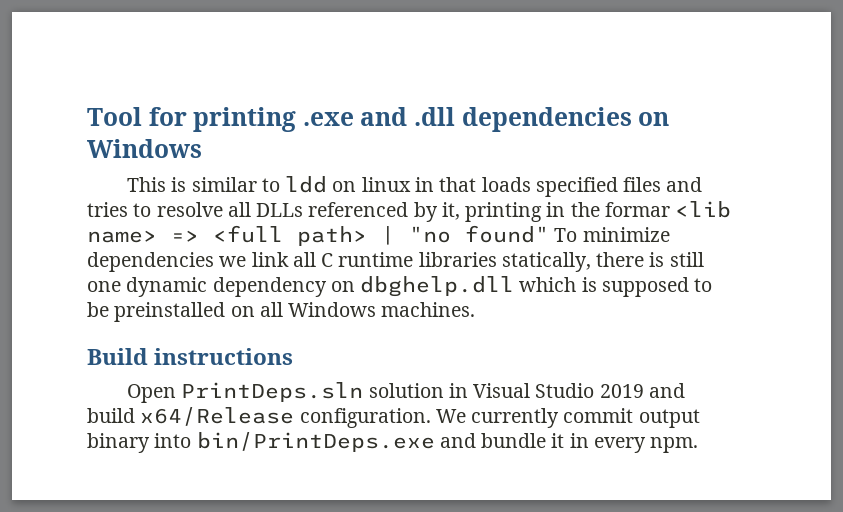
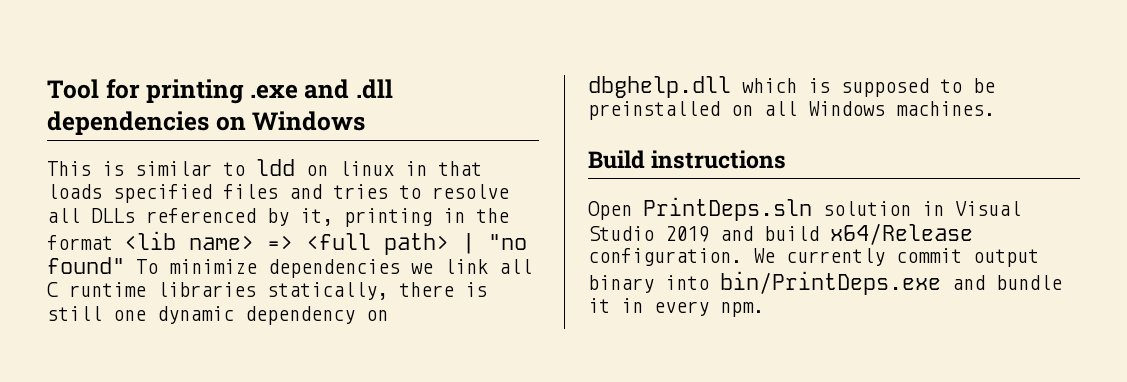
[604,202,670,217] formar -> [47,235,113,250] format

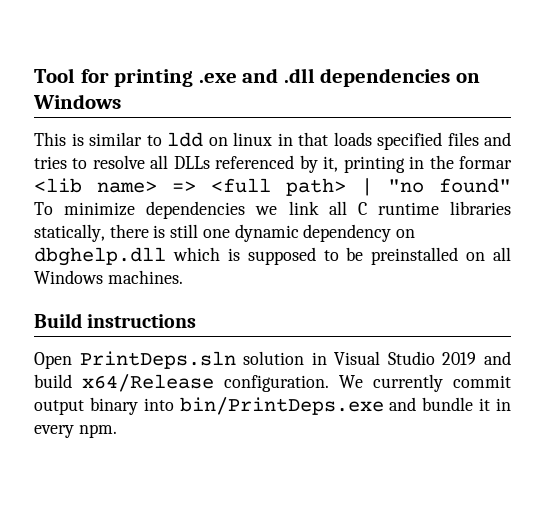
[47,235,113,250] format -> [458,156,512,169] formar

